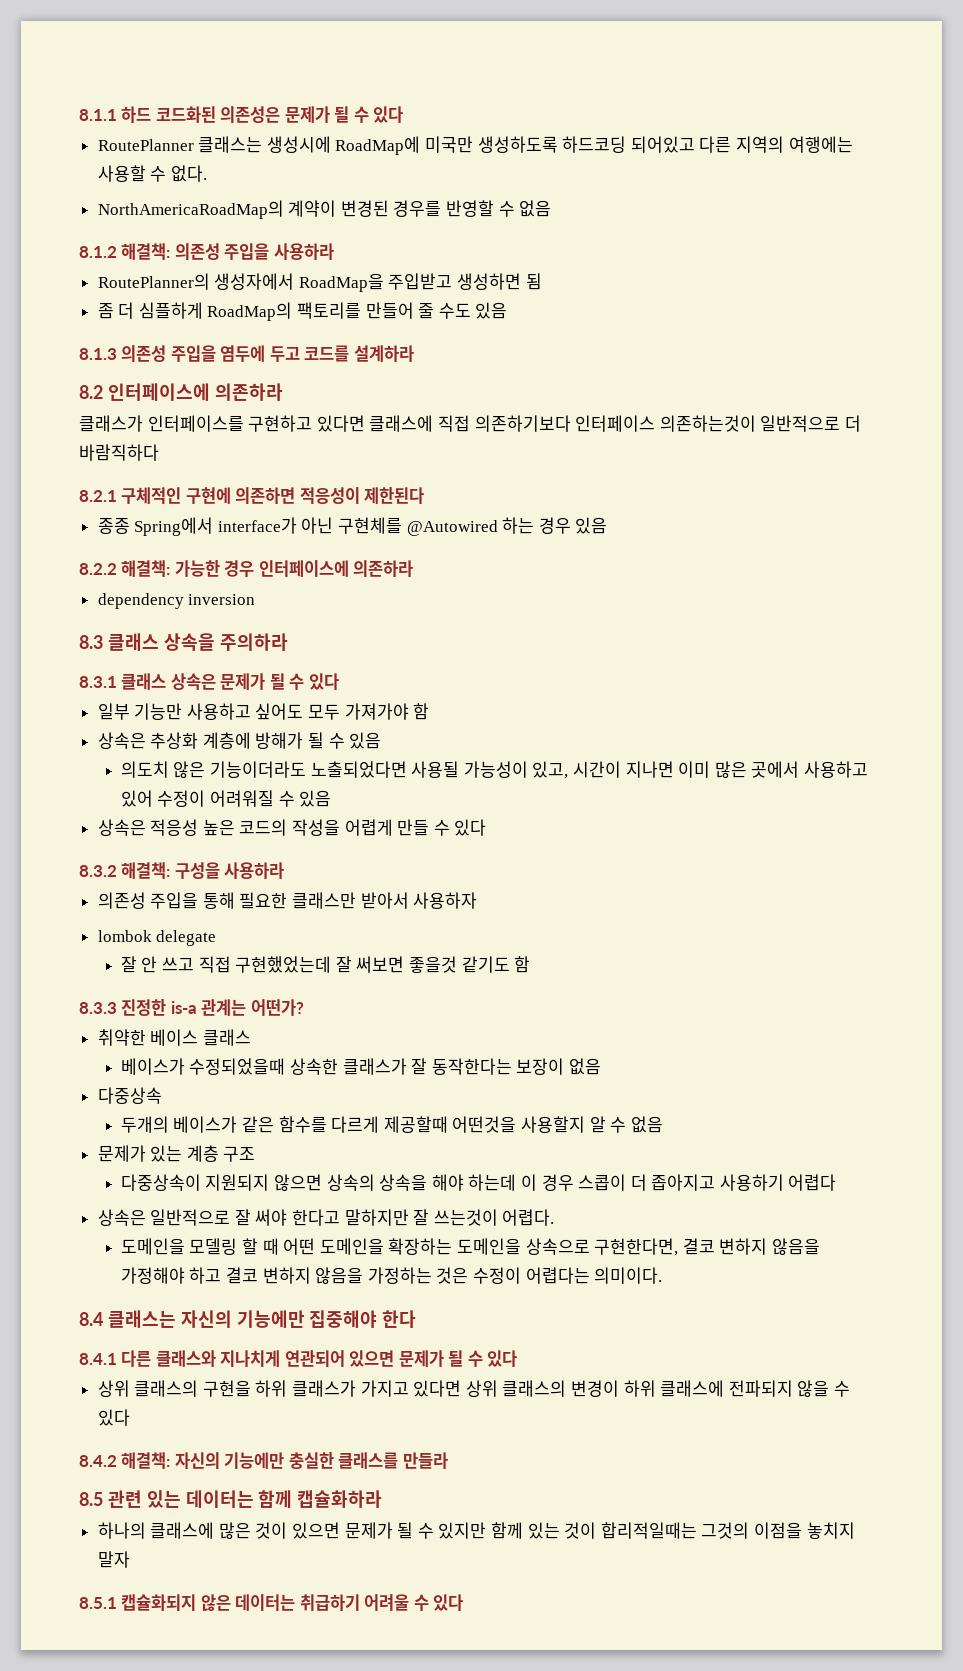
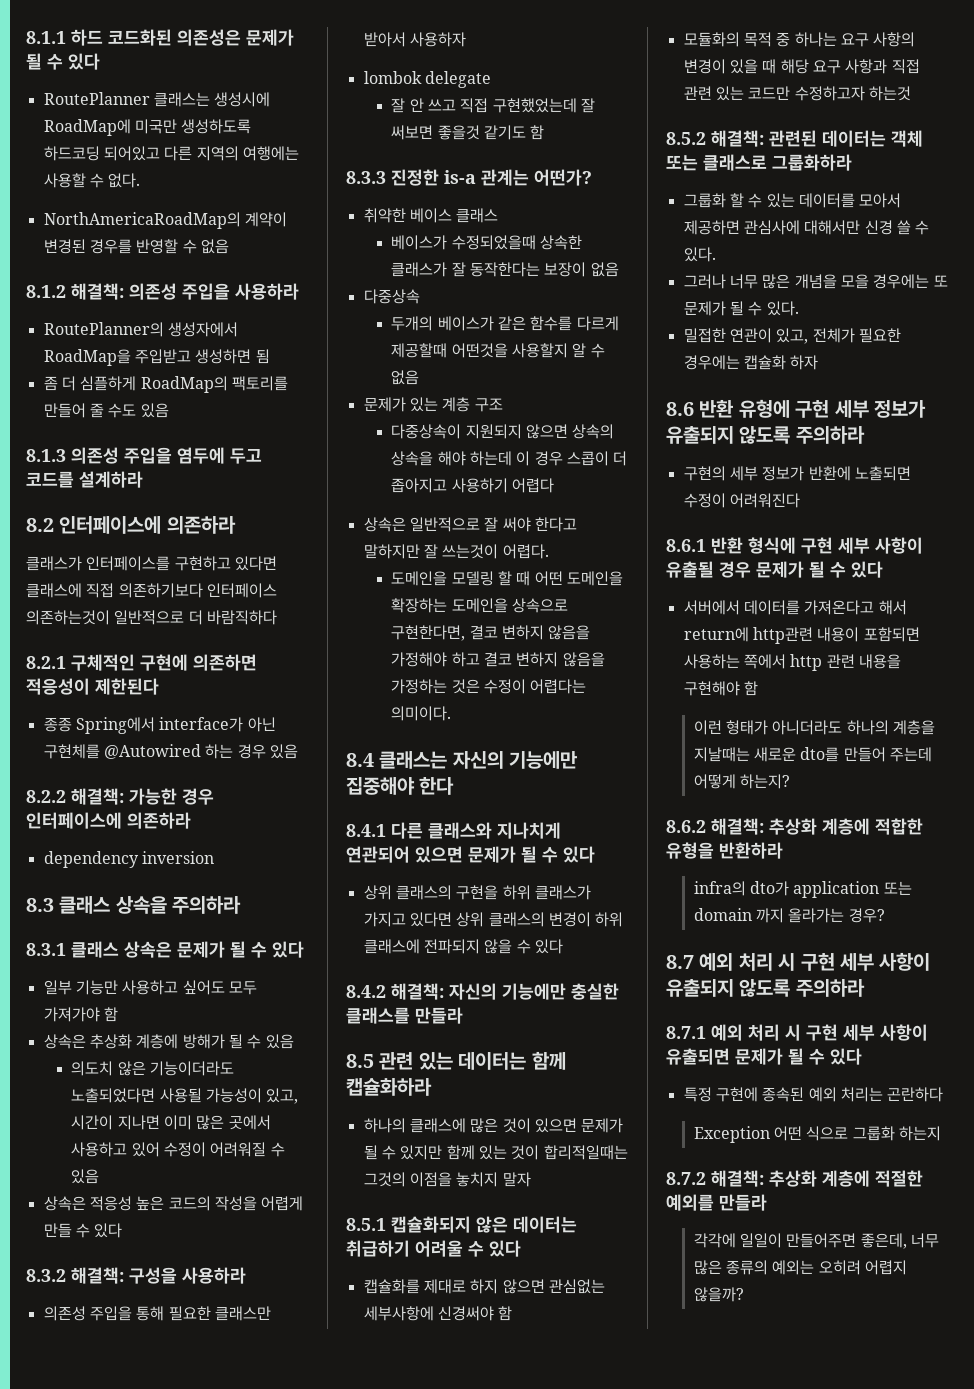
(464, 1602) none -> [363,1279,605,1294] [363,1306,513,1321] [683,32,916,47] [683,59,920,74] [683,86,911,101] [666,130,923,147] [666,154,852,171] [683,193,902,208] [683,220,930,235] [683,247,716,262] [683,274,948,289] [683,301,799,316] [683,328,901,344] [683,355,819,370] [666,399,926,418] [666,426,865,444] [683,466,911,481] [683,493,800,508] [666,537,923,554] [666,561,883,578] [683,600,907,615] [683,627,920,644] [683,654,901,671] [683,681,758,696] [693,720,935,735] [693,747,932,762] [693,774,790,789] [666,818,923,835] [666,842,783,859] [693,881,912,898] [693,908,885,923] [666,952,931,971] [666,979,865,997] [666,1024,928,1041] [666,1048,862,1065] [683,1087,944,1102] [693,1126,941,1143] [666,1170,923,1187] [666,1194,767,1211] [693,1233,939,1249] [693,1260,907,1275] [693,1287,744,1302] // 캡슐화를 제대로 하지 않으면 관심없는 세부사항에 신경써야 함 // 모듈화의 목적 중 하나는 요구 사항의 변경이 있을 때 해당 요구 사항과 직접 관련 있는 코드만 수정하고자 하는것 // 8.5.2 해결책: 관련된 데이터는 객체 또는 클래스로 그룹화하라 // 그룹화 할 수 있는 데이터를 모아서 제공하면 관심사에 대해서만 신경 쓸 수 있다. // 그러나 너무 많은 개념을 모을 경우에는 또 문제가 될 수 있다. // 밀접한 연관이 있고, 전체가 필요한 경우에는 캡슐화 하자 // 8.6 반환 유형에 구현 세부 정보가 유출되지 않도록 주의하라 // 구현의 세부 정보가 반환에 노출되면 수정이 어려워진다 // 8.6.1 반환 형식에 구현 세부 사항이 유출될 경우 문제가 될 수 있다 // 서버에서 데이터를 가져온다고 해서 return에 http관련 내용이 포함되면 사용하는 쪽에서 http 관련 내용을 구현해야 함 // 이런 형태가 아니더라도 하나의 계층을 지날때는 새로운 dto를 만들어 주는데 어떻게 하는지? // 8.6.2 해결책: 추상화 계층에 적합한 유형을 반환하라 // infra의 dto가 application 또는 domain 까지 올라가는 경우? // 8.7 예외 처리 시 구현 세부 사항이 유출되지 않도록 주의하라 // 8.7.1 예외 처리 시 구현 세부 사항이 유출되면 문제가 될 수 있다 // 특정 구현에 종속된 예외 처리는 곤란하다 // Exception 어떤 식으로 그룹화 하는지 // 8.7.2 해결책: 추상화 계층에 적절한 예외를 만들라 // 각각에 일일이 만들어주면 좋은데, 너무 많은 종류의 예외는 오히려 어렵지 않을까?

